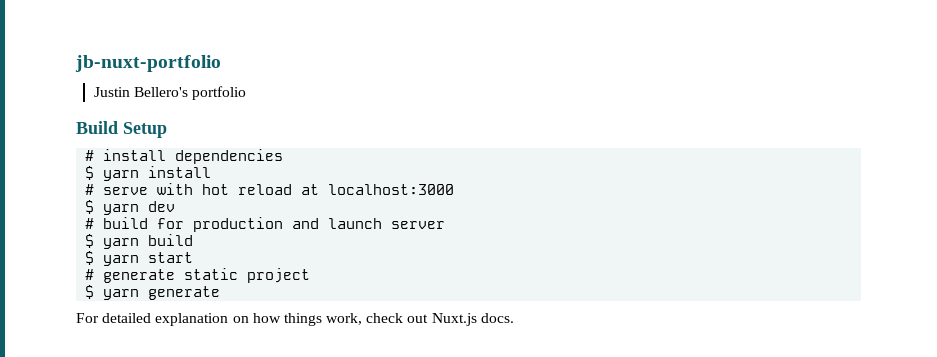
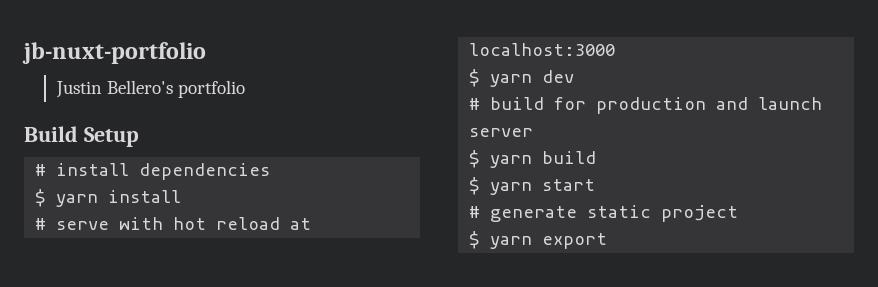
[148,286,221,300] [76,313,514,326] generate // For detailed explanation on how things work, check out Nuxt.js docs. -> [542,233,608,249] export

